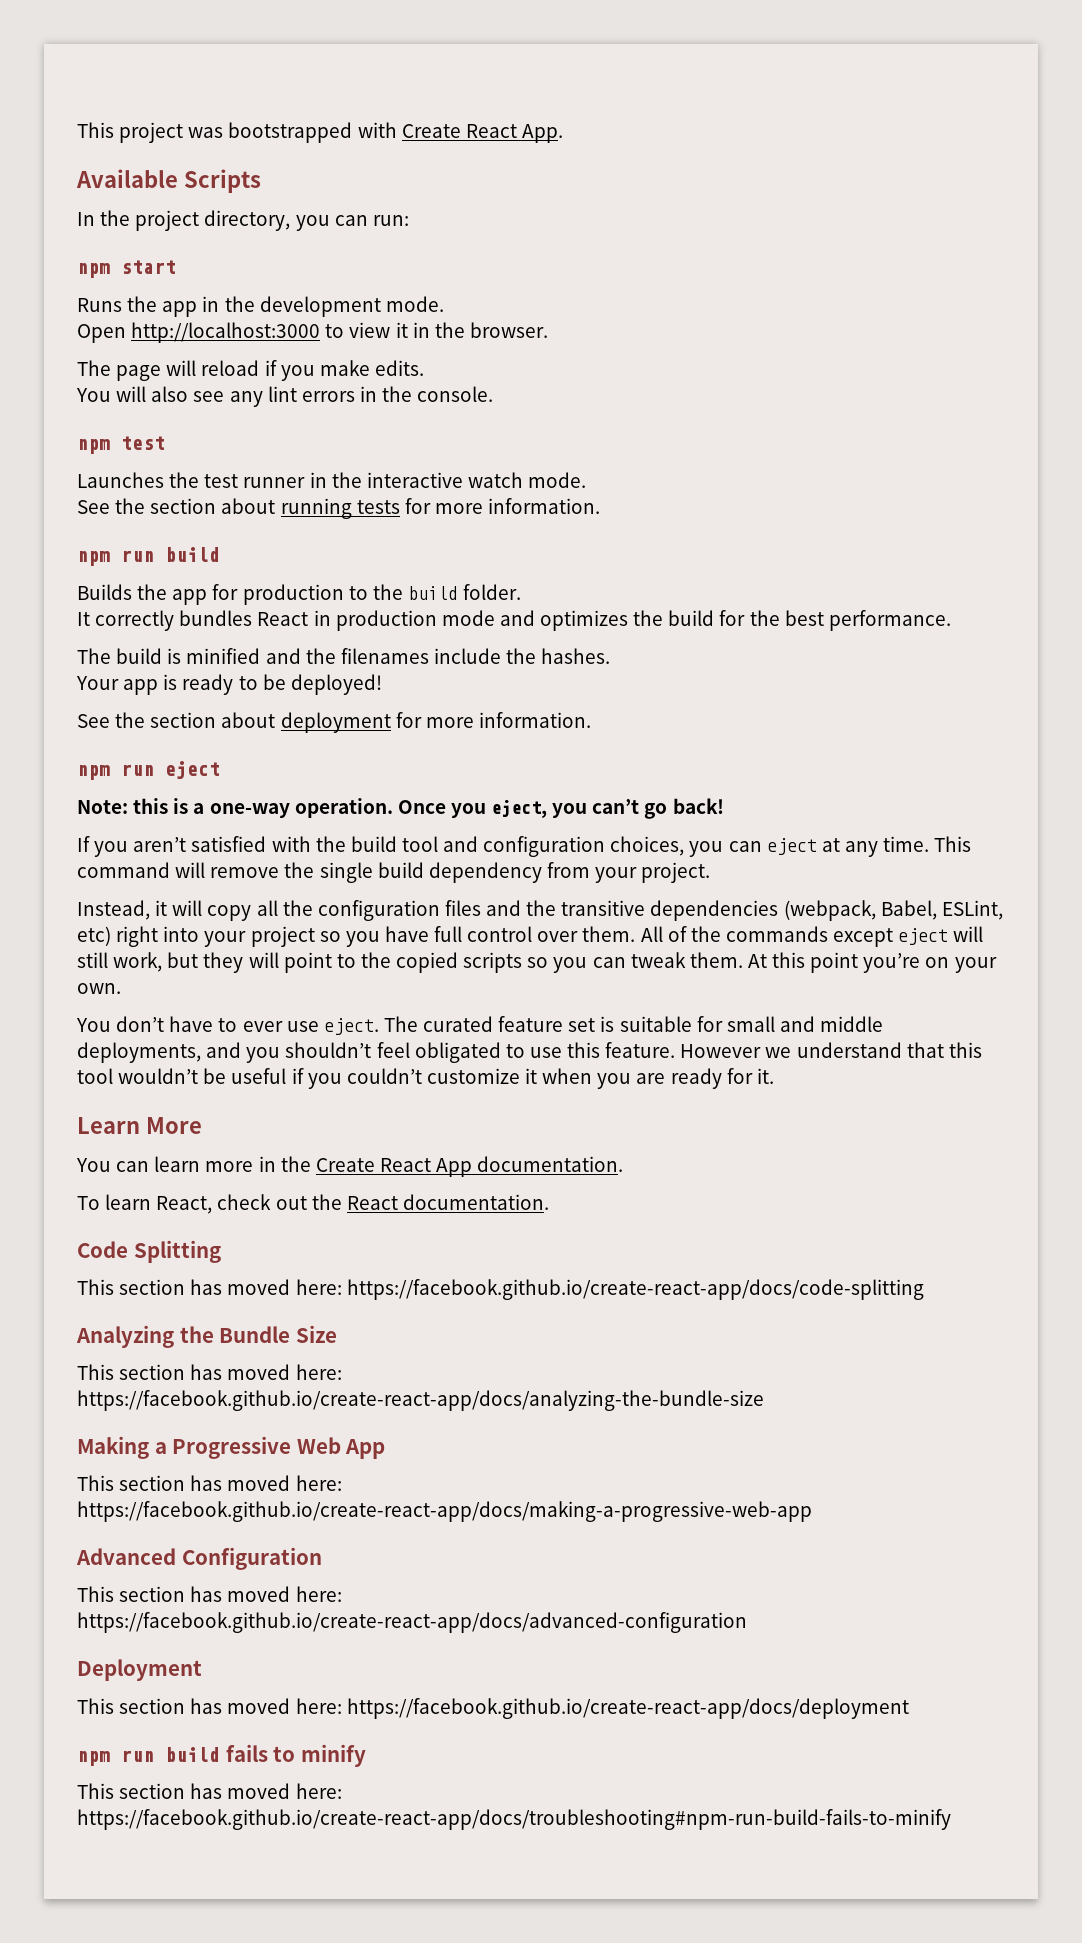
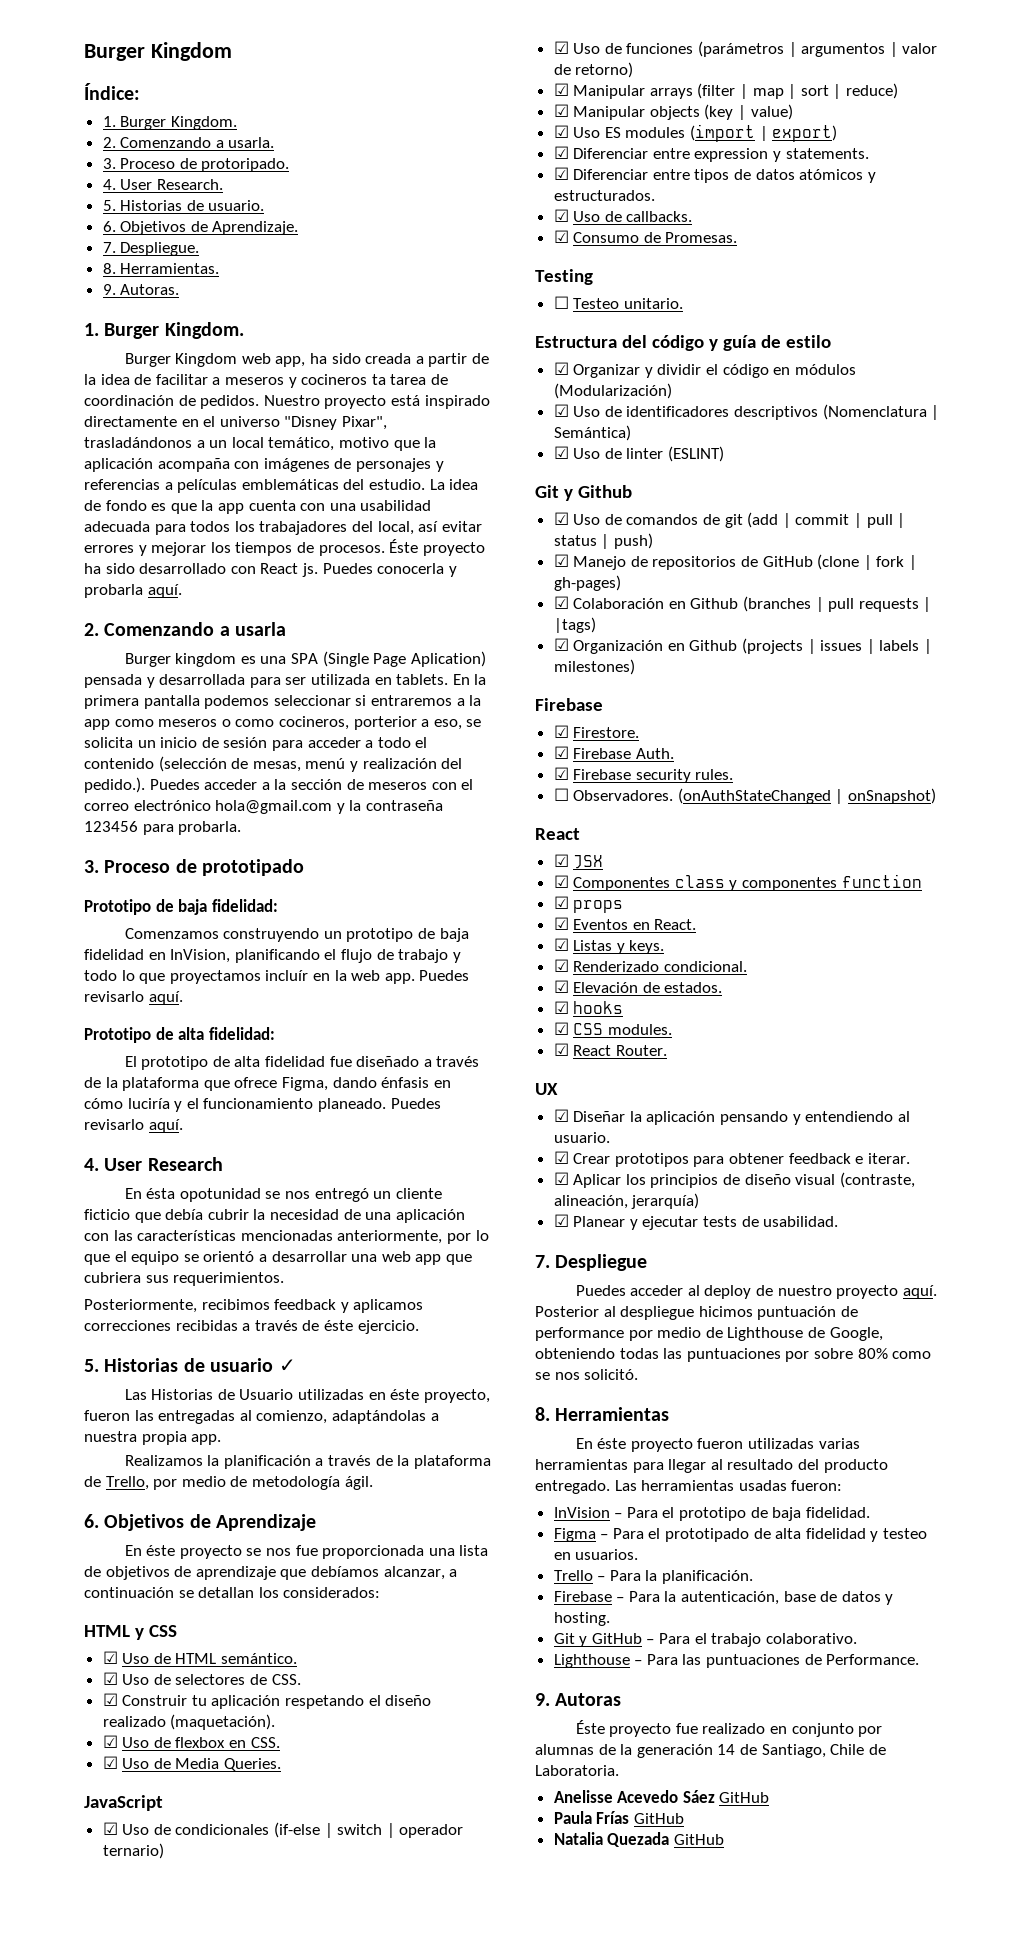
[77,122,563,143] [76,169,261,193] [77,210,409,231] [77,260,176,278] [77,296,444,317] [77,322,548,343] [77,360,424,381] [76,386,494,407] [77,436,165,454] [77,472,587,488] [77,498,601,519] [77,547,220,566] [77,584,522,605] [77,610,951,631] [77,648,611,664] [76,674,382,695] [77,712,591,733] [77,761,220,780] [77,798,724,819] [77,836,972,857] [77,862,711,883] [77,900,1003,921] [77,926,984,947] [77,952,997,973] [77,983,121,994] [76,1016,884,1035] [77,1042,982,1063] [77,1068,774,1089] [77,1117,202,1134] [76,1156,624,1177] [77,1194,549,1214] [77,1240,221,1263] [77,1279,924,1300] [76,1325,337,1348] [77,1364,342,1380] [77,1390,764,1411] [77,1436,386,1459] [77,1475,342,1491] [77,1501,812,1522] [76,1547,322,1570] [77,1586,342,1602] [77,1612,747,1633] [77,1659,202,1681] [77,1698,909,1719] [77,1744,366,1767] [77,1783,342,1799] [77,1809,951,1830] This project was bootstrapped with Create React App. // Available Scripts // In the project directory, you can run: // npm start // Runs the app in the development mode. // Open http://localhost:3000 to view it in the browser. // The page will reload if you make edits. // You will also see any lint errors in the console. // npm test // Launches the test runner in the interactive watch mode. // See the section about running tests for more information. // npm run build // Builds the app for production to the build folder. // It correctly bundles React in production mode and optimizes the build for the best performance. // The build is minified and the filenames include the hashes. // Your app is ready to be deployed! // See the section about deployment for more information. // npm run eject // Note: this is a one-way operation. Once you eject, you can’t go back! // If you aren’t satisfied with the build tool and configuration choices, you can eject at any time. This command will remove the single build dependency from your project. // Instead, it will copy all the configuration files and the transitive dependencies (webpack, Babel, ESLint, etc) right into your project so you have full control over them. All of the commands except eject will still work, but they will point to the copied scripts so you can tweak them. At this point you’re on your own. // You don’t have to ever use eject. The curated feature set is suitable for small and middle deployments, and you shouldn’t feel obligated to use this feature. However we understand that this tool wouldn’t be useful if you couldn’t customize it when you are ready for it. // Learn More // You can learn more in the Create React App documentation. // To learn React, check out the React documentation. // Code Splitting // This section has moved here: https://facebook.github.io/create-react-app/docs/code-splitting // Analyzing the Bundle Size // This section has moved here: https://facebook.github.io/create-react-app/docs/analyzing-the-bundle-size // Making a Progressive Web App // This section has moved here: https://facebook.github.io/create-react-app/docs/making-a-progressive-web-app // Advanced Configuration // This section has moved here: https://facebook.github.io/create-react-app/docs/advanced-configuration // Deployment // This section has moved here: https://facebook.github.io/create-react-app/docs/deployment // npm run build fails to minify // This section has moved here: https://facebook.github.io/create-react-app/docs/troubleshooting#npm-run-build-fails-to-minify -> [84,42,232,61] [84,83,140,100] [102,116,237,130] [102,137,275,148] [102,158,290,172] [102,179,223,190] [102,200,265,211] [102,221,299,235] [102,242,200,256] [102,263,220,274] [102,284,180,295] [84,322,244,339] [124,353,490,367] [84,374,448,388] [84,395,490,409] [84,416,387,430] [84,437,437,451] [84,458,444,472] [84,479,479,493] [84,500,432,514] [84,521,482,535] [84,539,485,556] [84,563,457,577] [84,584,182,598] [84,622,287,636] [124,651,486,667] [84,674,487,688] [84,695,482,709] [84,716,482,730] [84,737,428,751] [84,756,463,772] [84,777,474,793] [84,800,443,814] [84,821,242,835] [84,859,305,876] [84,899,278,915] [124,928,469,942] [84,949,461,963] [84,970,470,984] [84,991,183,1005] [84,1027,275,1043] [124,1056,480,1070] [84,1077,451,1091] [84,1098,441,1112] [84,1119,183,1133] [84,1157,223,1171] [124,1188,442,1202] [84,1209,465,1223] [84,1230,489,1244] [84,1251,472,1265] [84,1272,285,1286] [84,1299,424,1313] [84,1320,419,1334] [84,1358,296,1372] [124,1389,490,1403] [84,1410,439,1424] [84,1431,222,1445] [124,1455,491,1469] [84,1476,373,1490] [84,1514,317,1531] [124,1545,489,1559] [84,1566,458,1580] [84,1587,381,1598] [84,1625,177,1640] [102,1651,298,1664] [102,1672,301,1685] [102,1693,432,1709] [102,1714,276,1730] [102,1735,280,1748] [102,1756,282,1771] [84,1795,163,1811] [102,1822,464,1838] [102,1843,164,1859] [553,41,938,57] [553,62,634,78] [553,83,899,99] [553,104,793,120] [553,124,838,142] [553,146,869,162] [553,167,876,183] [553,190,655,201] [553,209,693,222] [553,230,738,243] [535,269,593,285] [553,296,683,309] [535,335,831,351] [553,362,856,378] [553,383,672,399] [553,404,940,420] [553,425,631,441] [553,446,725,462] [535,485,632,501] [553,512,906,528] [553,533,653,549] [553,554,918,570] [553,575,621,591] [553,596,932,612] [553,617,596,633] [553,638,933,654] [553,659,635,675] [535,698,603,711] [553,725,640,738] [553,746,674,759] [553,767,734,783] [553,788,937,804] [535,828,580,840] [553,854,604,869] [553,874,922,891] [553,896,624,913] [553,917,697,930] [553,938,665,954] [553,959,747,972] [553,980,723,993] [553,1001,624,1014] [553,1022,672,1035] [553,1043,667,1056] [535,1083,558,1095] [553,1109,910,1125] [553,1132,610,1143] [553,1151,910,1167] [553,1172,915,1188] [553,1193,700,1209] [553,1214,839,1230] [535,1254,648,1271] [575,1285,937,1299] [535,1306,858,1320] [535,1327,883,1341] [535,1348,932,1362] [535,1369,639,1380] [535,1407,670,1421] [575,1438,860,1452] [535,1459,888,1473] [535,1480,843,1494] [553,1507,870,1521] [553,1528,928,1542] [553,1549,639,1560] [553,1570,754,1584] [553,1591,894,1605] [553,1612,610,1626] [553,1633,857,1647] [553,1654,920,1668] [535,1693,622,1706] [575,1720,883,1737] [535,1744,886,1758] [535,1765,619,1776] [553,1790,770,1803] [553,1811,684,1824] [553,1832,724,1847] Burger Kingdom // Índice: // 1. Burger Kingdom. // 2. Comenzando a usarla. // 3. Proceso de protoripado. // 4. User Research. // 5. Historias de usuario. // 6. Objetivos de Aprendizaje. // 7. Despliegue. // 8. Herramientas. // 9. Autoras. // 1. Burger Kingdom. // Burger Kingdom web app, ha sido creada a partir de la idea de facilitar a meseros y cocineros ta tarea de coordinación de pedidos. Nuestro proyecto está inspirado directamente en el universo "Disney Pixar", trasladándonos a un local temático, motivo que la aplicación acompaña con imágenes de personajes y referencias a películas emblemáticas del estudio. La idea de fondo es que la app cuenta con una usabilidad adecuada para todos los trabajadores del local, así evitar errores y mejorar los tiempos de procesos. Éste proyecto ha sido desarrollado con React js. Puedes conocerla y probarla aquí. // 2. Comenzando a usarla // Burger kingdom es una SPA (Single Page Aplication) pensada y desarrollada para ser utilizada en tablets. En la primera pantalla podemos seleccionar si entraremos a la app como meseros o como cocineros, porterior a eso, se solicita un inicio de sesión para acceder a todo el contenido (selección de mesas, menú y realización del pedido.). Puedes acceder a la sección de meseros con el correo electrónico hola@gmail.com y la contraseña 123456 para probarla. // 3. Proceso de prototipado // Prototipo de baja fidelidad: // Comenzamos construyendo un prototipo de baja fidelidad en InVision, planificando el flujo de trabajo y todo lo que proyectamos incluír en la web app. Puedes revisarlo aquí. // Prototipo de alta fidelidad: // El prototipo de alta fidelidad fue diseñado a través de la plataforma que ofrece Figma, dando énfasis en cómo luciría y el funcionamiento planeado. Puedes revisarlo aquí. // 4. User Research // En ésta opotunidad se nos entregó un cliente ficticio que debía cubrir la necesidad de una aplicación con las características mencionadas anteriormente, por lo que el equipo se orientó a desarrollar una web app que cubriera sus requerimientos. // Posteriormente, recibimos feedback y aplicamos correcciones recibidas a través de éste ejercicio. // 5. Historias de usuario ✓ // Las Historias de Usuario utilizadas en éste proyecto, fueron las entregadas al comienzo, adaptándolas a nuestra propia app. // Realizamos la planificación a través de la plataforma de Trello, por medio de metodología ágil. // 6. Objetivos de Aprendizaje // En éste proyecto se nos fue proporcionada una lista de objetivos de aprendizaje que debíamos alcanzar, a continuación se detallan los considerados: // HTML y CSS // ☑ Uso de HTML semántico. // ☑ Uso de selectores de CSS. // ☑ Construir tu aplicación respetando el diseño realizado (maquetación). // ☑ Uso de flexbox en CSS. // ☑ Uso de Media Queries. // JavaScript // ☑ Uso de condicionales (if-else | switch | operador ternario) // ☑ Uso de funciones (parámetros | argumentos | valor de retorno) // ☑ Manipular arrays (filter | map | sort | reduce) // ☑ Manipular objects (key | value) // ☑ Uso ES modules (import | export) // ☑ Diferenciar entre expression y statements. // ☑ Diferenciar entre tipos de datos atómicos y estructurados. // ☑ Uso de callbacks. // ☑ Consumo de Promesas. // Testing // ☐ Testeo unitario. // Estructura del código y guía de estilo // ☑ Organizar y dividir el código en módulos (Modularización) // ☑ Uso de identificadores descriptivos (Nomenclatura | Semántica) // ☑ Uso de linter (ESLINT) // Git y Github // ☑ Uso de comandos de git (add | commit | pull | status | push) // ☑ Manejo de repositorios de GitHub (clone | fork | gh-pages) // ☑ Colaboración en Github (branches | pull requests | |tags) // ☑ Organización en Github (projects | issues | labels | milestones) // Firebase // ☑ Firestore. // ☑ Firebase Auth. // ☑ Firebase security rules. // ☐ Observadores. (onAuthStateChanged | onSnapshot) // React // ☑ JSX // ☑ Componentes class y componentes function // ☑ props // ☑ Eventos en React. // ☑ Listas y keys. // ☑ Renderizado condicional. // ☑ Elevación de estados. // ☑ hooks // ☑ CSS modules. // ☑ React Router. // UX // ☑ Diseñar la aplicación pensando y entendiendo al usuario. // ☑ Crear prototipos para obtener feedback e iterar. // ☑ Aplicar los principios de diseño visual (contraste, alineación, jerarquía) // ☑ Planear y ejecutar tests de usabilidad. // 7. Despliegue // Puedes acceder al deploy de nuestro proyecto aquí. Posterior al despliegue hicimos puntuación de performance por medio de Lighthouse de Google, obteniendo todas las puntuaciones por sobre 80% como se nos solicitó. // 8. Herramientas // En éste proyecto fueron utilizadas varias herramientas para llegar al resultado del producto entregado. Las herramientas usadas fueron: // InVision – Para el prototipo de baja fidelidad. // Figma – Para el prototipado de alta fidelidad y testeo en usuarios. // Trello – Para la planificación. // Firebase – Para la autenticación, base de datos y hosting. // Git y GitHub – Para el trabajo colaborativo. // Lighthouse – Para las puntuaciones de Performance. // 9. Autoras // Éste proyecto fue realizado en conjunto por alumnas de la generación 14 de Santiago, Chile de Laboratoria. // Anelisse Acevedo Sáez GitHub // Paula Frías GitHub // Natalia Quezada GitHub

